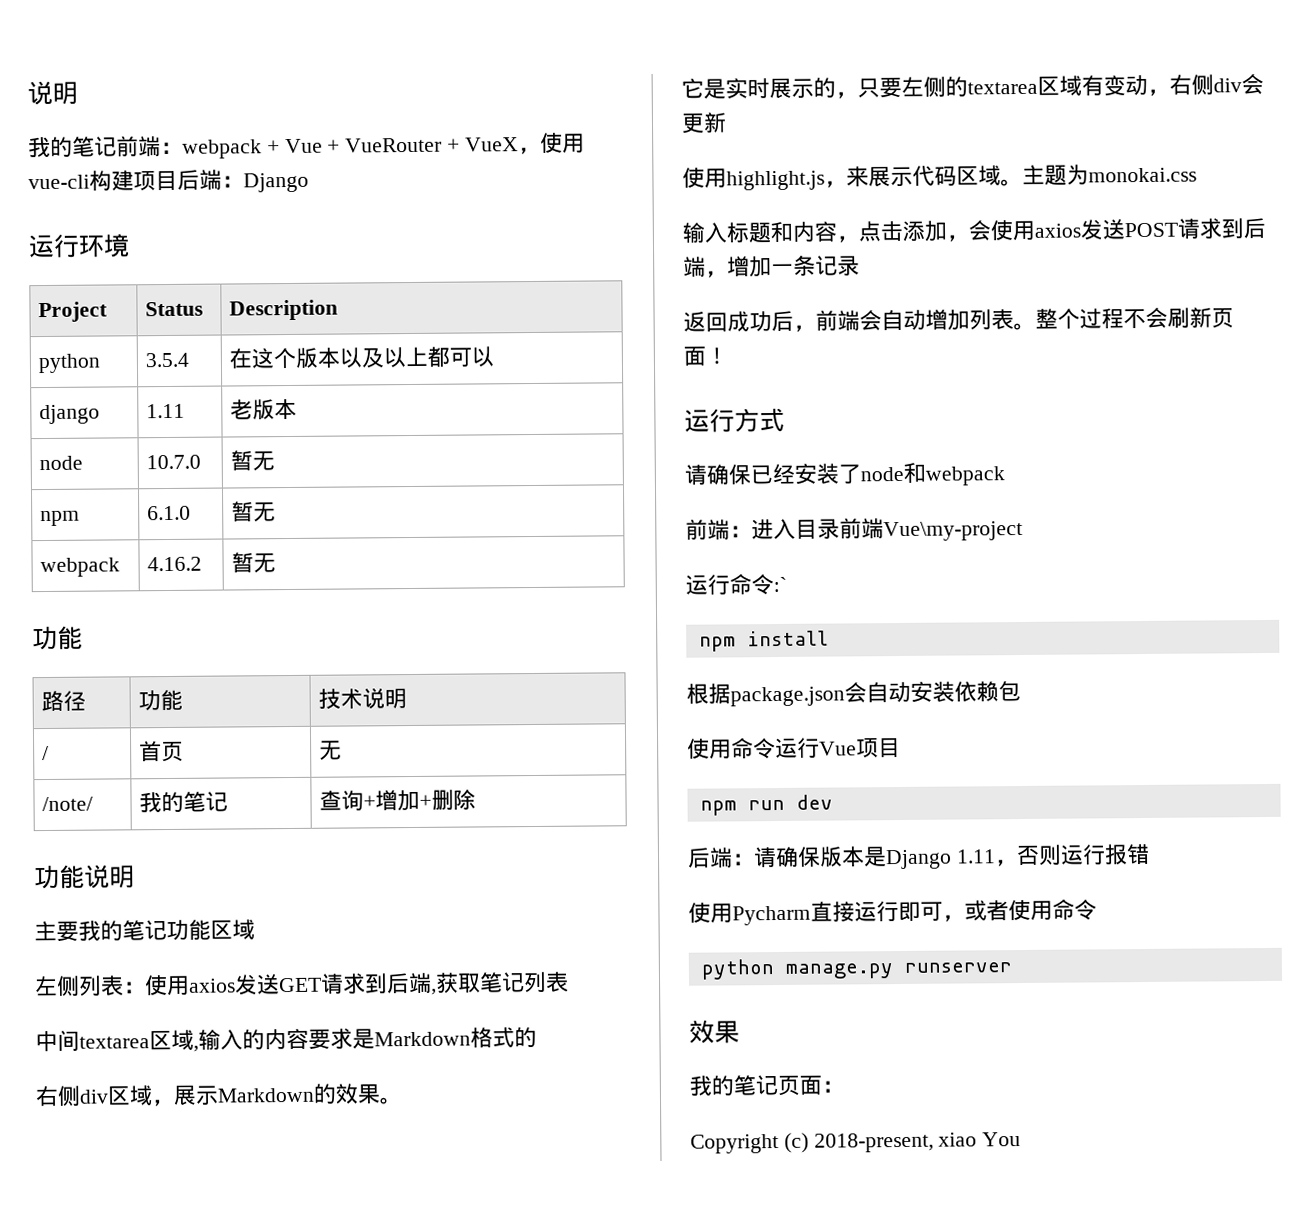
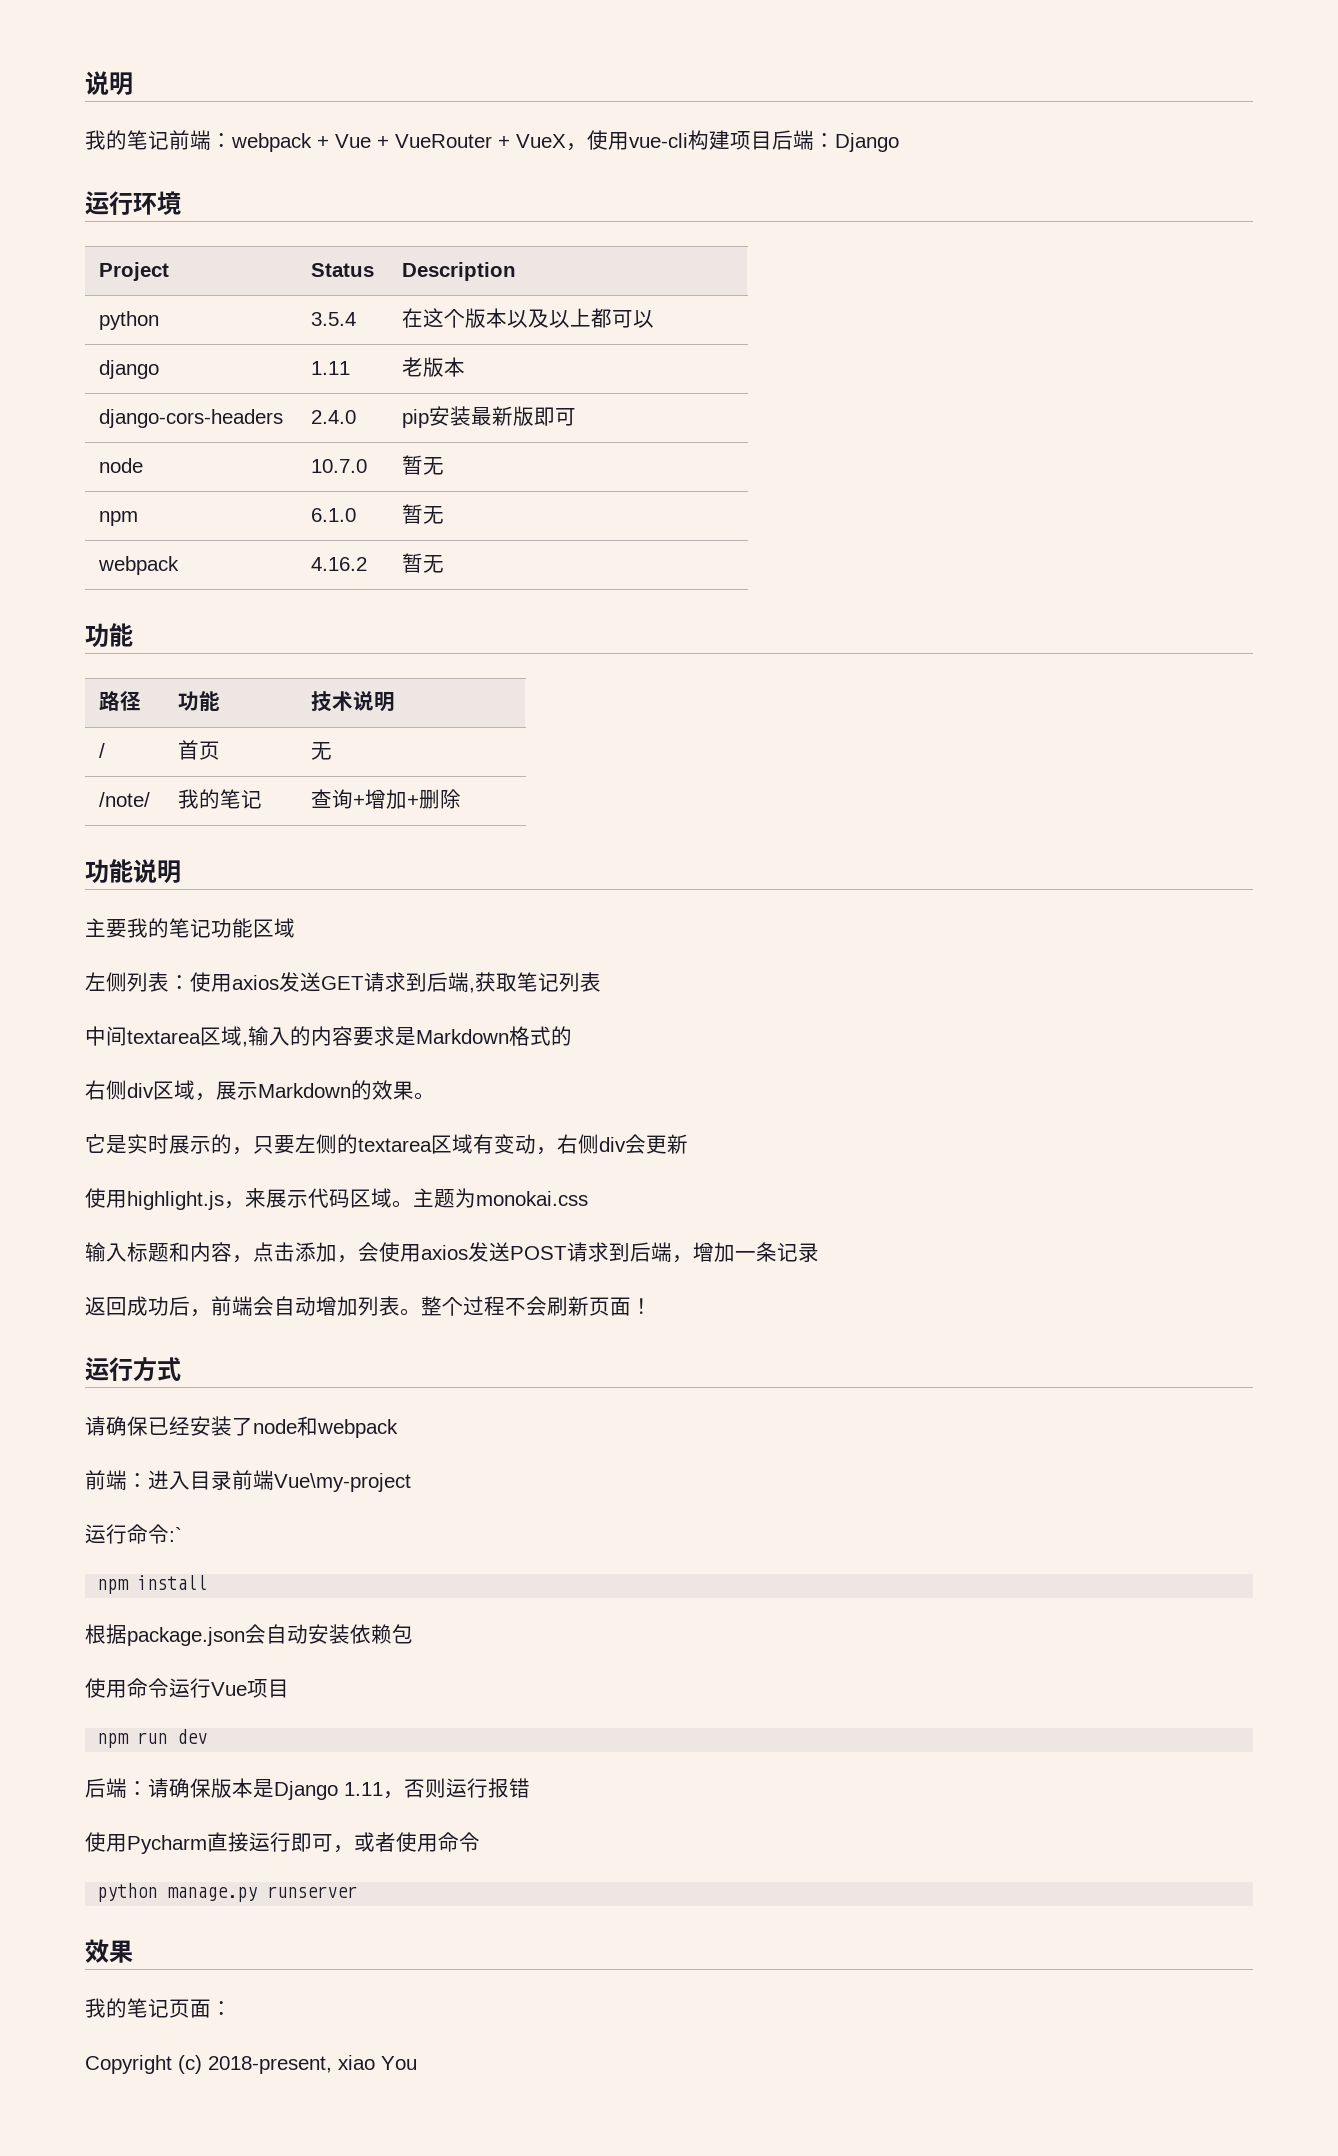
(298, 409) none -> [98,409,283,428] [310,410,356,424] [401,406,576,428] // django-cors-headers | 2.4.0 | pip安装最新版即可

